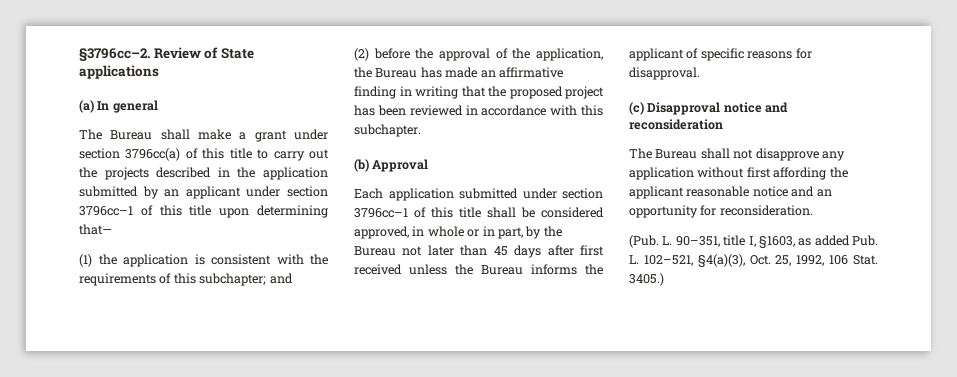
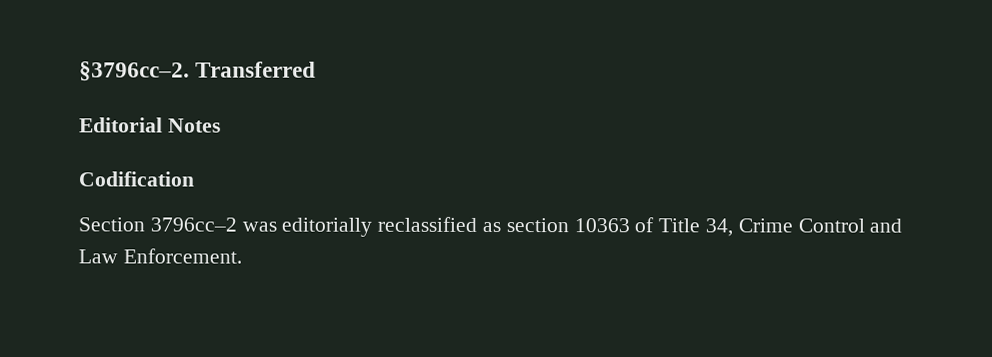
[153,47,254,59] [79,65,159,79] [79,100,158,113] [79,129,328,142] [79,148,329,161] [79,167,328,180] [79,186,328,199] [79,205,328,218] [79,224,112,235] [79,254,328,267] [79,273,293,286] [354,48,603,61] [354,67,563,78] [354,86,604,99] [354,105,603,116] [354,124,421,137] [354,159,429,172] [354,188,603,201] [354,207,604,218] [354,226,562,239] [354,245,604,258] [354,264,603,275] [629,48,812,61] [629,67,700,80] [629,102,789,115] [629,119,723,130] [629,148,845,161] [629,167,848,180] [629,186,832,199] [629,205,813,218] [629,235,878,249] [629,254,878,268] [629,273,664,286] Review of State applications // (a) In general // The Bureau shall make a grant under section 3796cc(a) of this title to carry out the projects described in the application submitted by an applicant under section 3796cc–1 of this title upon determining that— // (1) the application is consistent with the requirements of this subchapter; and // (2) before the approval of the application, the Bureau has made an affirmative finding in writing that the proposed project has been reviewed in accordance with this subchapter. // (b) Approval // Each application submitted under section 3796cc–1 of this title shall be considered approved, in whole or in part, by the Bureau not later than 45 days after first received unless the Bureau informs the applicant of specific reasons for disapproval. // (c) Disapproval notice and reconsideration // The Bureau shall not disapprove any application without first affording the applicant reasonable notice and an opportunity for reconsideration. // (Pub. L. 90–351, title I, §1603, as added Pub. L. 102–521, §4(a)(3), Oct. 25, 1992, 106 Stat. 3405.) -> [195,61,317,78] [79,117,221,133] [78,171,195,187] [78,216,903,237] [78,248,242,264] Transferred // Editorial Notes // Codification // Section 3796cc–2 was editorially reclassified as section 10363 of Title 34, Crime Control and Law Enforcement.

